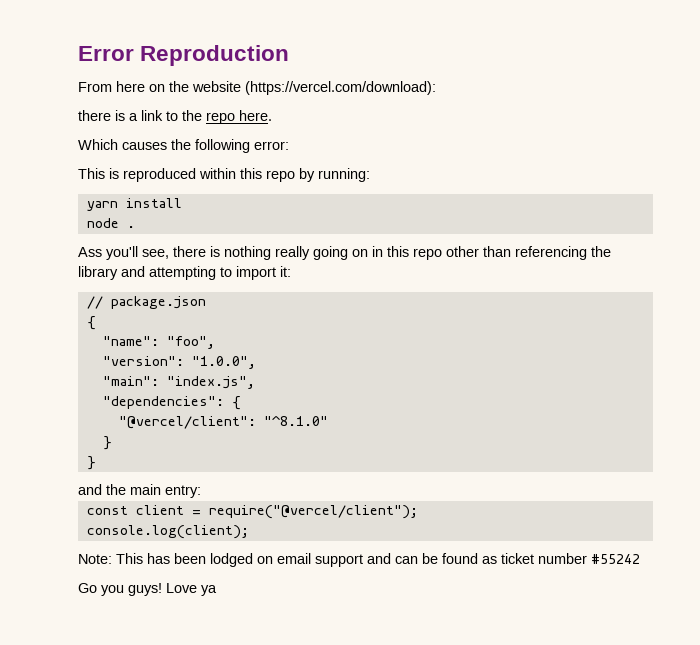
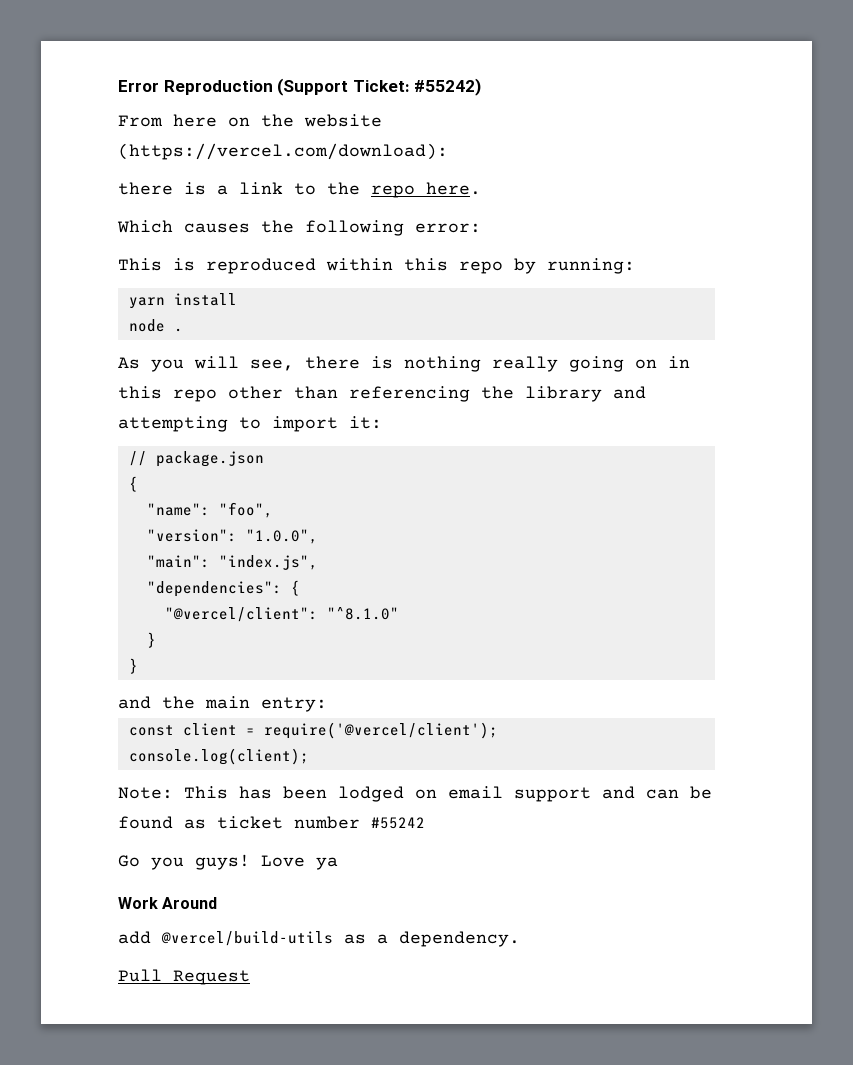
(290, 55) none -> [277,78,482,96] (Support Ticket: #55242)
[78,246,138,260] Ass you'll -> [118,356,239,372] As you will
[208,505,418,519] require("@vercel/client"); -> [263,722,498,739] require('@vercel/client');
(217, 590) none -> [118,897,218,909] [118,931,520,947] [118,969,250,985] // Work Around // add @vercel/build-utils as a dependency. // Pull Request

